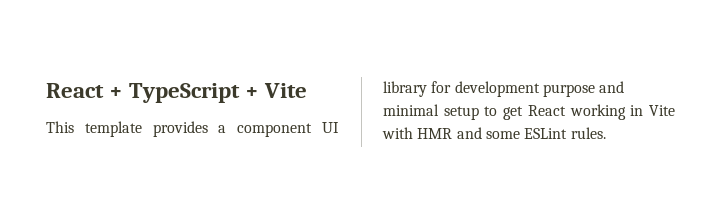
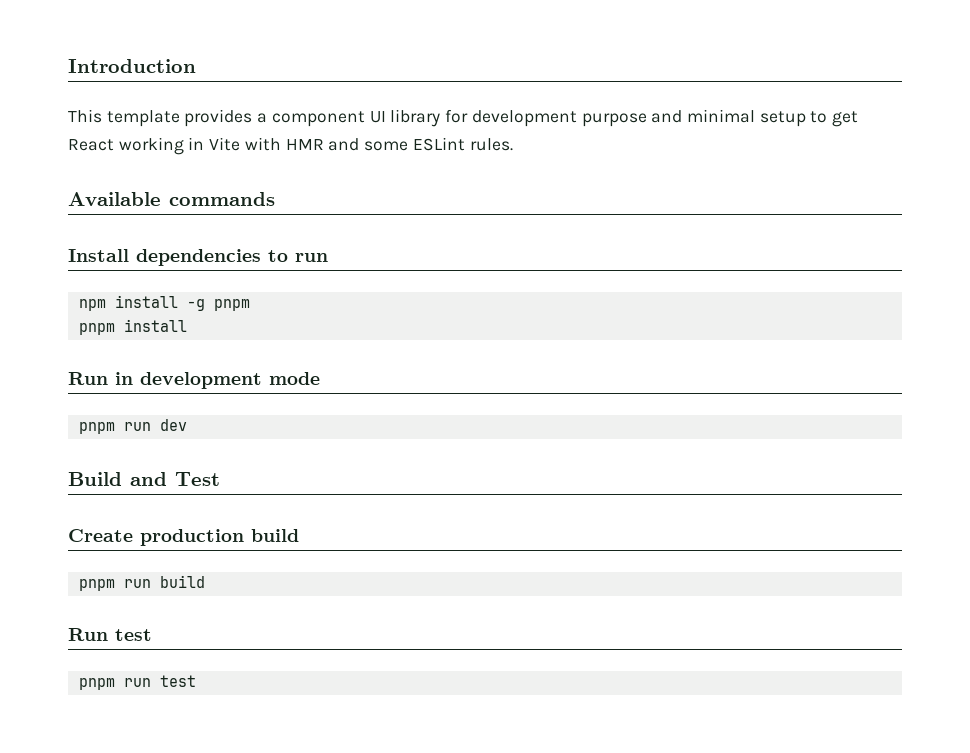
[46,83,308,103] React + TypeScript + Vite -> [68,59,196,73] Introduction
(606, 133) none -> [68,192,275,206] [68,249,328,266] [78,295,250,311] [78,319,187,335] [68,372,320,389] [78,419,187,434] [68,472,220,486] [68,529,299,546] [78,575,205,591] [68,628,152,641] [78,675,196,690] // Available commands // Install dependencies to run // npm install -g pnpm // pnpm install // Run in development mode // pnpm run dev // Build and Test // Create production build // pnpm run build // Run test // pnpm run test

